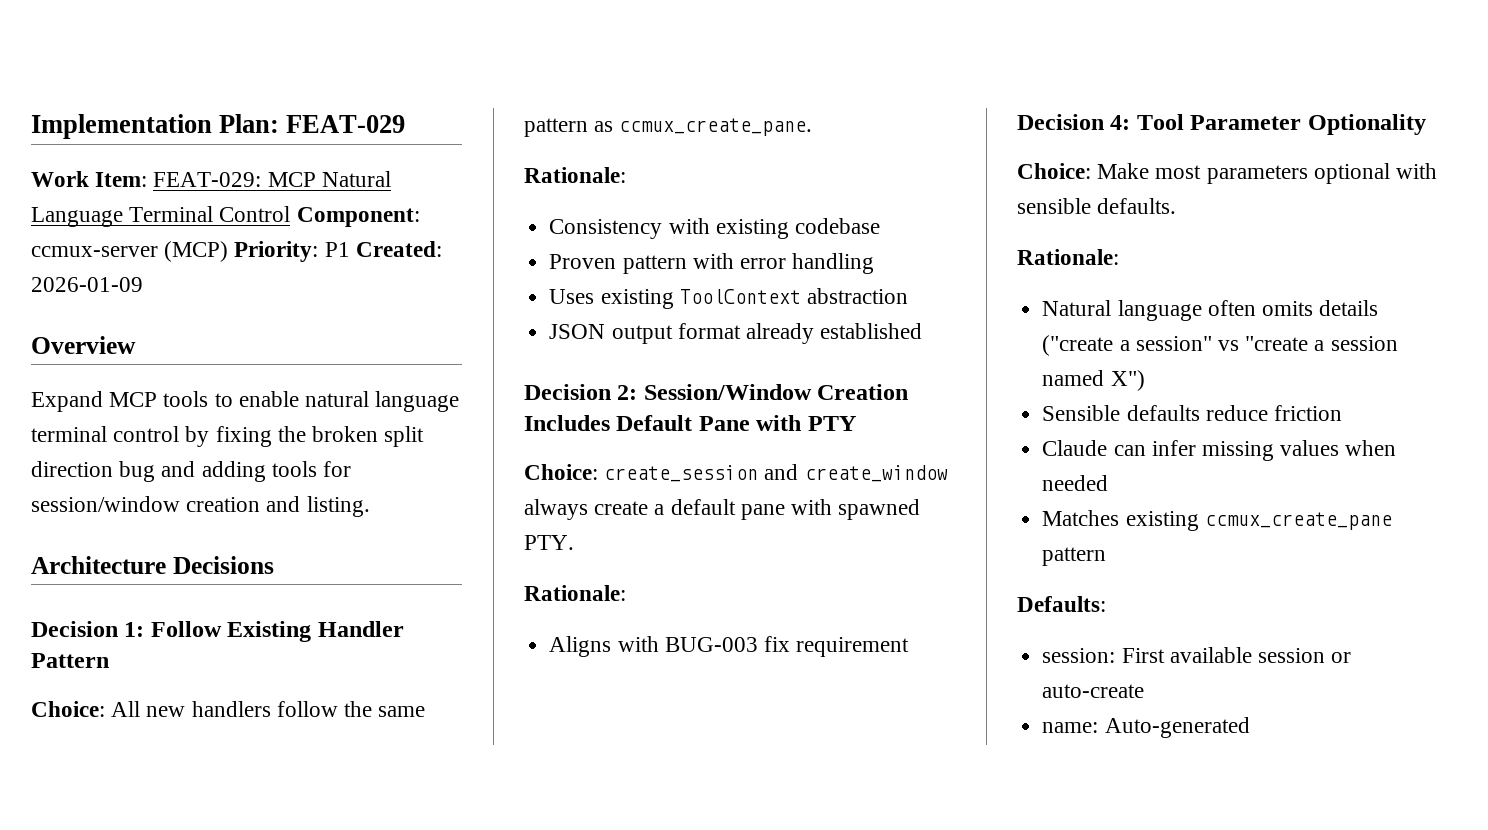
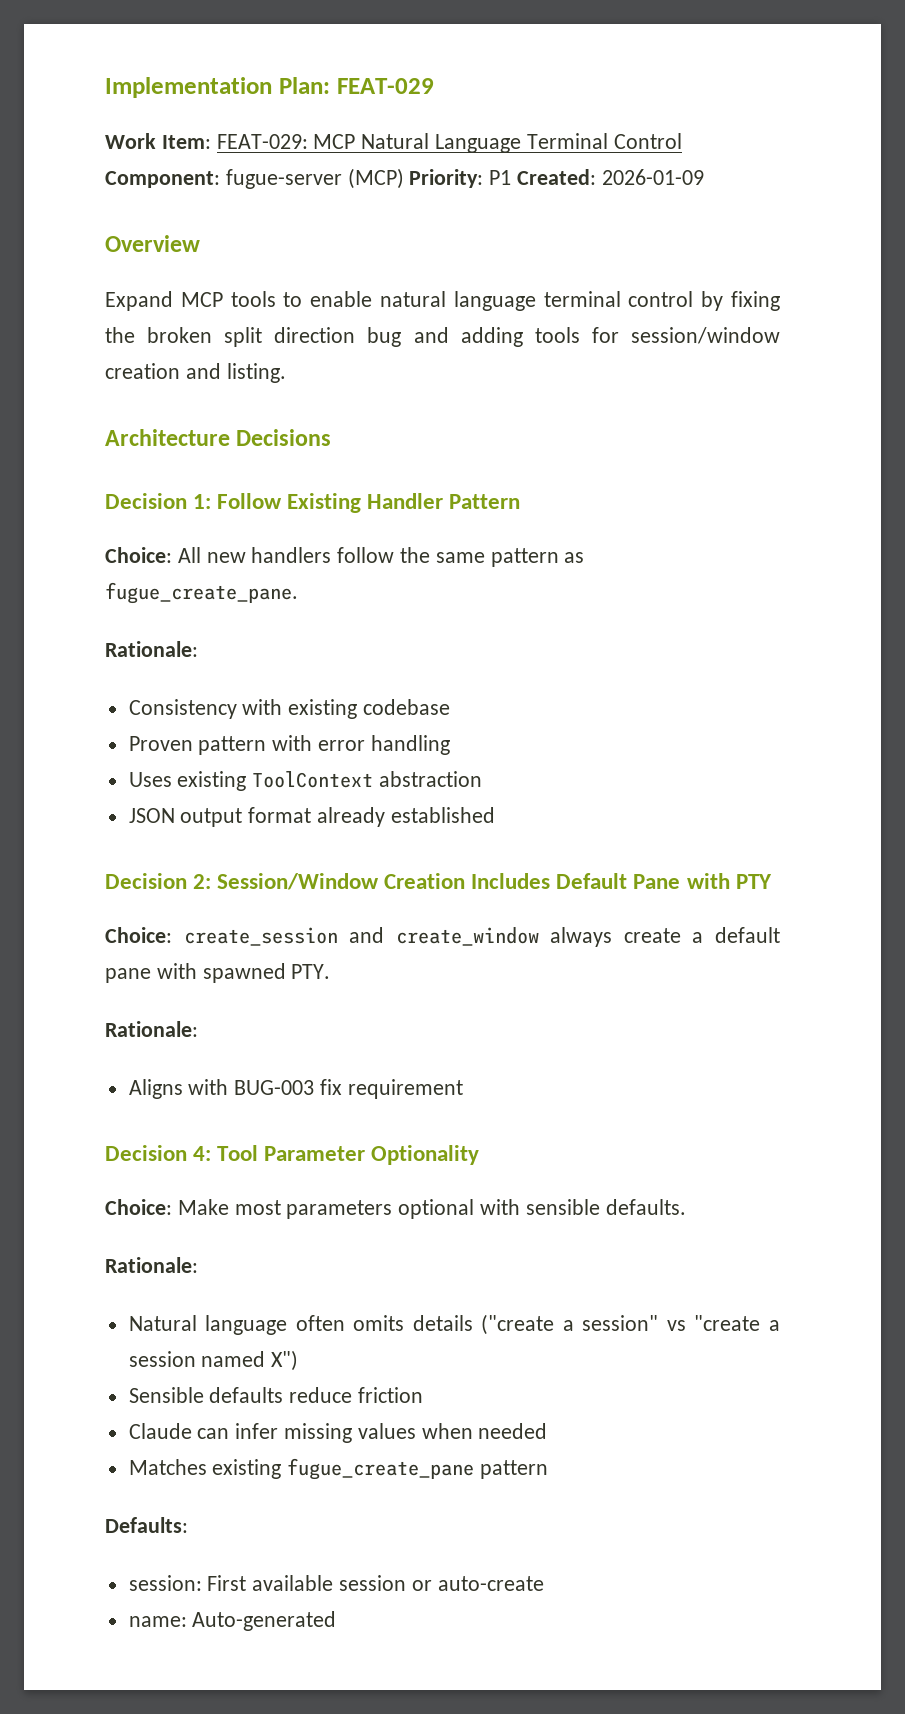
[31,246,158,257] ccmux-server -> [225,169,342,189] fugue-server
[619,118,813,136] ccmux_create_pane. -> [105,582,298,604] fugue_create_pane.
[1204,512,1392,530] ccmux_create_pane -> [287,1458,475,1480] fugue_create_pane

